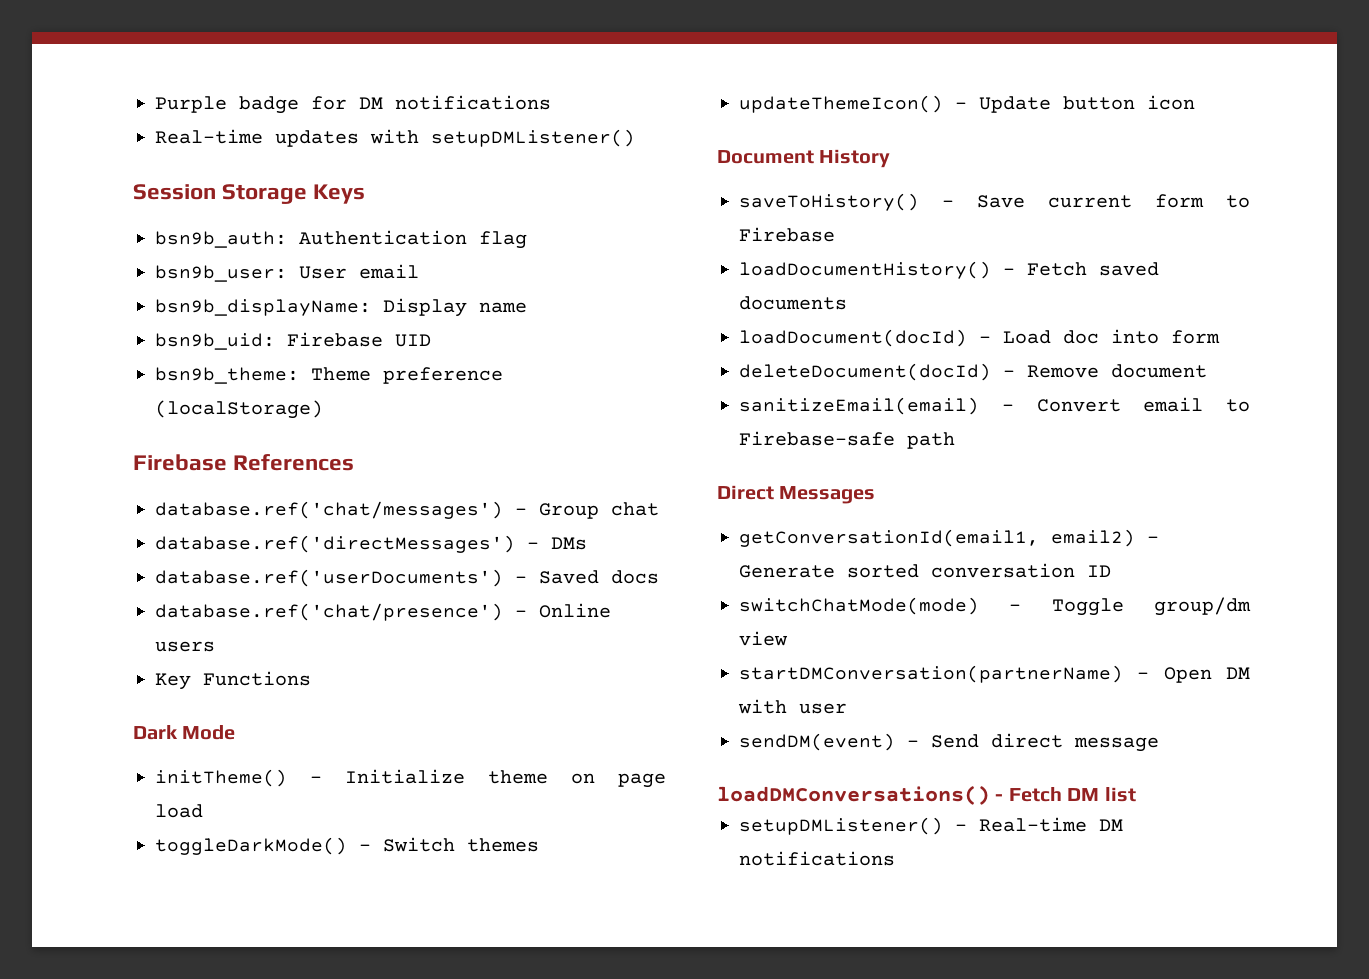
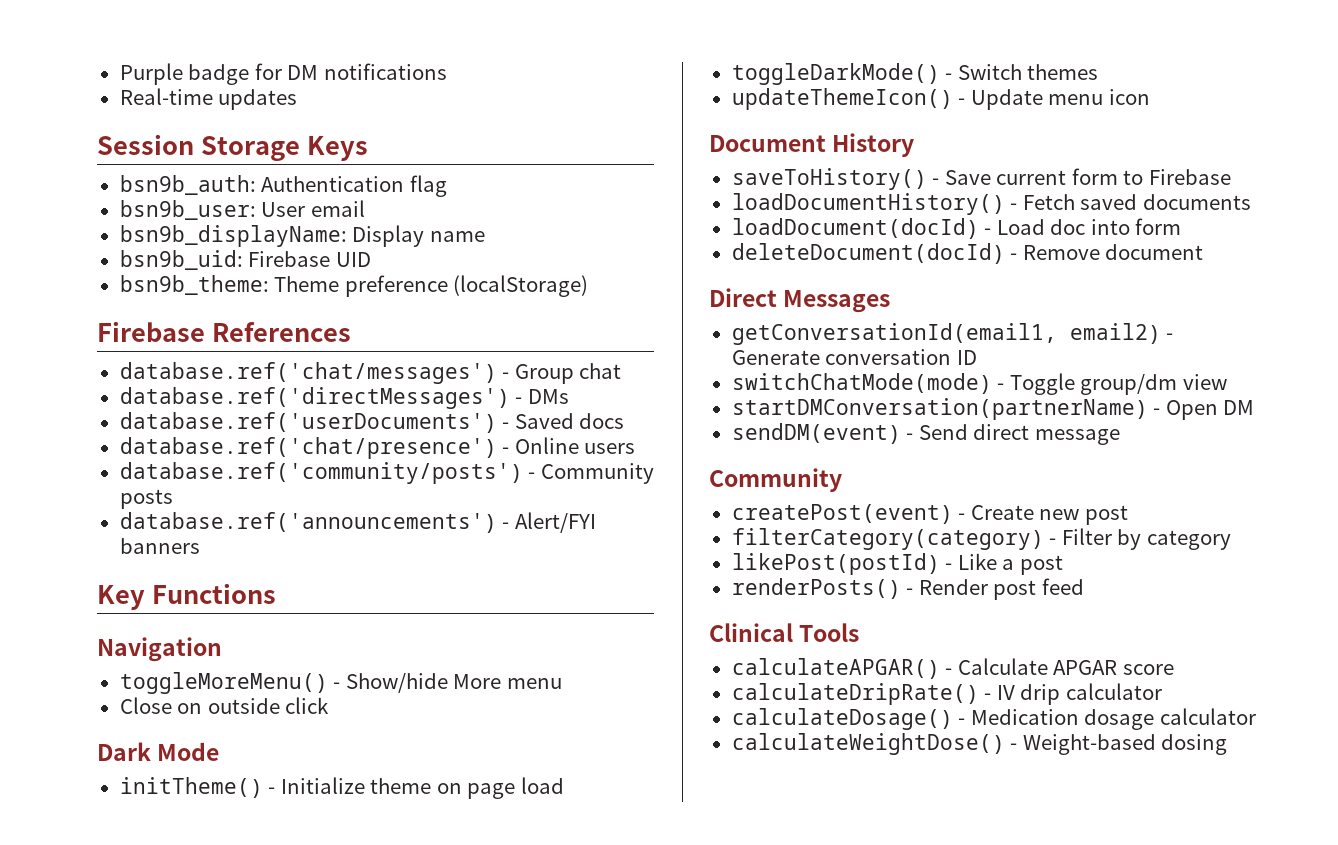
[370,129,635,147] with setupDMListener() -> (298, 99) none
[155,671,311,690] Key Functions -> [119,462,654,484] [119,489,173,509] [119,512,596,533] [119,538,200,554] [97,583,276,610] [97,637,222,662] [119,672,562,694] [119,697,330,714] database.ref('community/posts') - Community posts // database.ref('announcements') - Alert/FYI banners // Key Functions // Navigation // toggleMoreMenu() - Show/hide More menu // Close on outside click
[1063,96,1135,110] button -> [1048,94,1104,105] menu
[739,397,1250,415] [739,431,955,449] // sanitizeEmail(email) - Convert email to Firebase-safe path -> (1204, 252) none
[847,564,919,578] sorted -> (820, 357) none
[738,699,847,714] with user -> (1255, 407) none
[717,785,1136,805] [739,817,1123,835] [739,851,895,866] loadDMConversations() - Fetch DM list // setupDMListener() - Real-time DM notifications -> [709,468,842,492] [731,504,1128,525] [731,528,1231,550] [731,553,1063,575] [731,578,1084,600] [709,623,860,642] [731,658,1174,679] [731,683,1162,705] [731,708,1256,730] [731,733,1228,755] Community // createPost(event) - Create new post // filterCategory(category) - Filter by category // likePost(postId) - Like a post // renderPosts() - Render post feed // Clinical Tools // calculateAPGAR() - Calculate APGAR score // calculateDripRate() - IV drip calculator // calculateDosage() - Medication dosage calculator // calculateWeightDose() - Weight-based dosing

